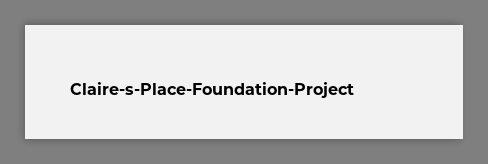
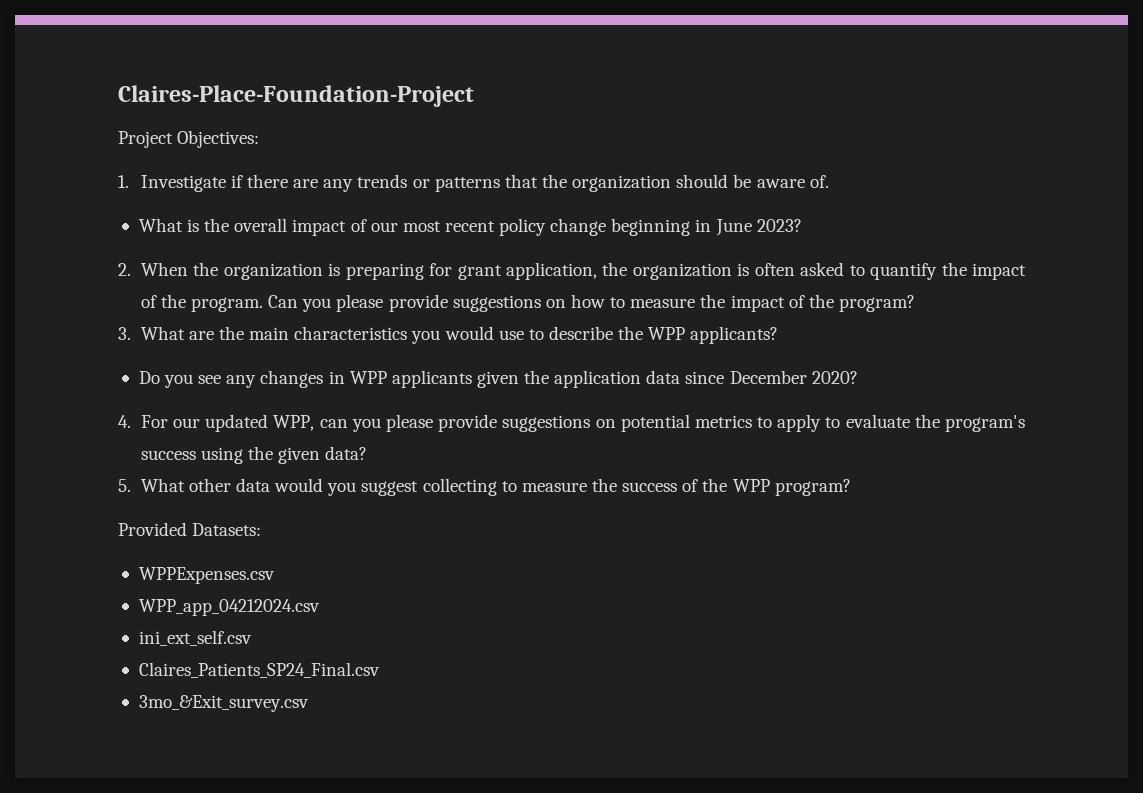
[70,82,354,98] Claire-s-Place-Foundation-Project -> [118,85,474,107] [118,130,260,148] [118,174,829,192] [138,218,802,236] [118,262,1026,280] [140,294,915,312] [118,326,779,344] [138,370,858,388] [118,414,1025,432] [140,446,368,464] [118,478,851,496] [118,522,262,536] [138,567,275,584] [138,599,320,616] [138,630,252,646] [138,662,380,678] [138,695,309,712] Claires-Place-Foundation-Project // Project Objectives: // 1. Investigate if there are any trends or patterns that the organization should be aware of. // What is the overall impact of our most recent policy change beginning in June 2023? // 2. When the organization is preparing for grant application, the organization is often asked to quantify the impact of the program. Can you please provide suggestions on how to measure the impact of the program? // 3. What are the main characteristics you would use to describe the WPP applicants? // Do you see any changes in WPP applicants given the application data since December 2020? // 4. For our updated WPP, can you please provide suggestions on potential metrics to apply to evaluate the program's success using the given data? // 5. What other data would you suggest collecting to measure the success of the WPP program? // Provided Datasets: // WPPExpenses.csv // WPP_app_04212024.csv // ini_ext_self.csv // Claires_Patients_SP24_Final.csv // 3mo_&Exit_survey.csv

